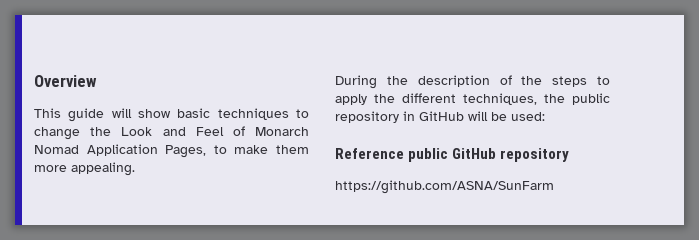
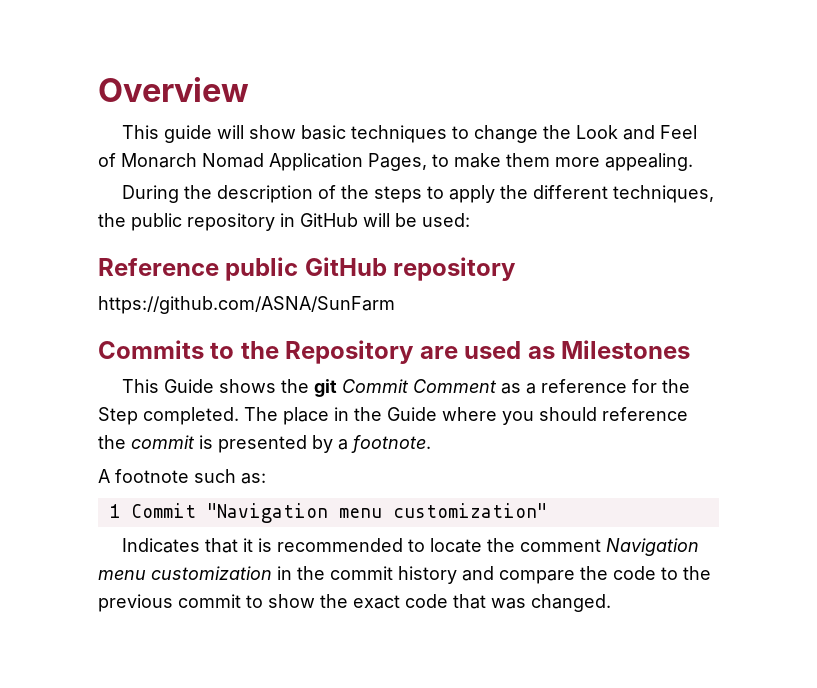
(554, 187) none -> [98,340,691,364] [121,379,690,397] [98,407,688,425] [98,435,431,453] [98,469,266,484] [108,503,547,523] [121,538,699,556] [98,566,711,584] [98,594,611,612] // Commits to the Repository are used as Milestones // This Guide shows the git Commit Comment as a reference for the Step completed. The place in the Guide where you should reference the commit is presented by a footnote. // A footnote such as: // 1 Commit "Navigation menu customization" // Indicates that it is recommended to locate the comment Navigation menu customization in the commit history and compare the code to the previous commit to show the exact code that was changed.

